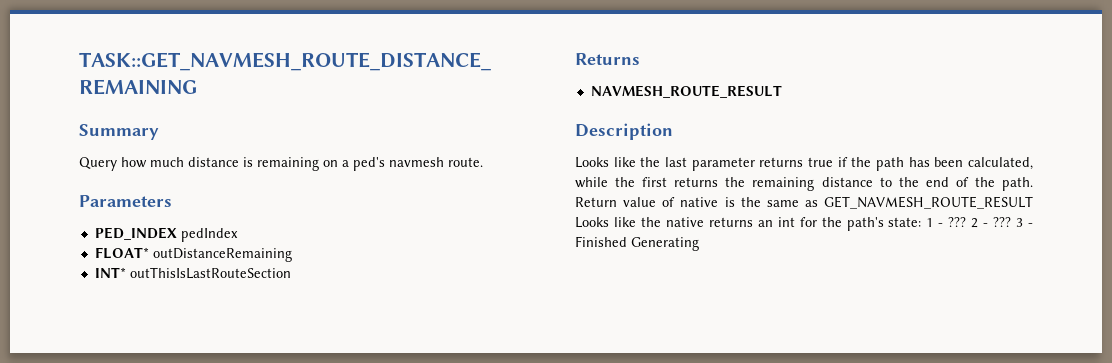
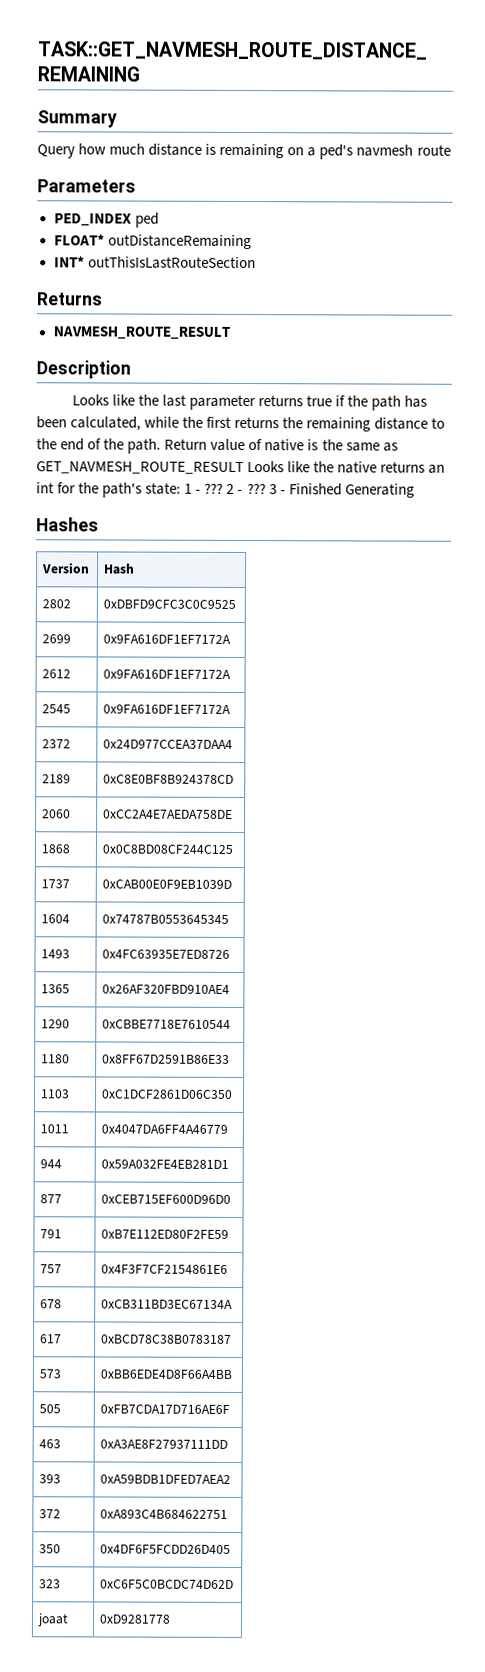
[448,157,483,167] route. -> [416,144,451,156] route
[180,228,238,242] pedIndex -> [134,212,159,228] ped
(699, 244) none -> [36,517,99,532] [42,562,91,574] [104,563,136,575] [42,599,72,609] [103,599,237,609] [42,634,72,644] [103,634,232,644] [42,669,72,679] [103,669,232,679] [42,704,72,714] [103,704,232,714] [42,739,72,749] [103,739,234,749] [42,774,72,784] [103,774,235,784] [42,809,72,819] [103,809,234,819] [41,844,71,854] [102,844,234,854] [41,879,71,889] [102,879,233,889] [41,914,71,924] [102,914,230,924] [41,949,71,959] [102,949,231,959] [41,984,71,994] [102,984,231,994] [41,1019,71,1029] [102,1019,232,1029] [41,1054,71,1064] [102,1054,231,1064] [40,1089,71,1099] [101,1089,234,1099] [40,1124,70,1134] [101,1124,229,1134] [40,1159,63,1169] [101,1159,230,1169] [40,1194,63,1204] [101,1194,232,1204] [40,1229,63,1239] [101,1229,230,1239] [40,1264,63,1274] [101,1264,229,1274] [40,1299,63,1309] [101,1299,234,1309] [40,1334,63,1344] [101,1334,233,1344] [39,1369,62,1379] [100,1369,233,1379] [39,1404,62,1414] [100,1404,231,1414] [39,1439,62,1449] [100,1439,229,1449] [39,1474,62,1484] [100,1474,232,1484] [39,1509,62,1519] [100,1509,229,1519] [39,1544,62,1554] [100,1544,232,1554] [39,1579,62,1589] [100,1579,235,1589] [37,1613,70,1627] [99,1614,172,1624] // Hashes // Version | Hash // 2802 | 0xDBFD9CFC3C0C9525 // 2699 | 0x9FA616DF1EF7172A // 2612 | 0x9FA616DF1EF7172A // 2545 | 0x9FA616DF1EF7172A // 2372 | 0x24D977CCEA37DAA4 // 2189 | 0xC8E0BF8B924378CD // 2060 | 0xCC2A4E7AEDA758DE // 1868 | 0x0C8BD08CF244C125 // 1737 | 0xCAB00E0F9EB1039D // 1604 | 0x74787B0553645345 // 1493 | 0x4FC63935E7ED8726 // 1365 | 0x26AF320FBD910AE4 // 1290 | 0xCBBE7718E7610544 // 1180 | 0x8FF67D2591B86E33 // 1103 | 0xC1DCF2861D06C350 // 1011 | 0x4047DA6FF4A46779 // 944 | 0x59A032FE4EB281D1 // 877 | 0xCEB715EF600D96D0 // 791 | 0xB7E112ED80F2FE59 // 757 | 0x4F3F7CF2154861E6 // 678 | 0xCB311BD3EC67134A // 617 | 0xBCD78C38B0783187 // 573 | 0xBB6EDE4D8F66A4BB // 505 | 0xFB7CDA17D716AE6F // 463 | 0xA3AE8F27937111DD // 393 | 0xA59BDB1DFED7AEA2 // 372 | 0xA893C4B684622751 // 350 | 0x4DF6F5FCDD26D405 // 323 | 0xC6F5C0BCDC74D62D // joaat | 0xD9281778

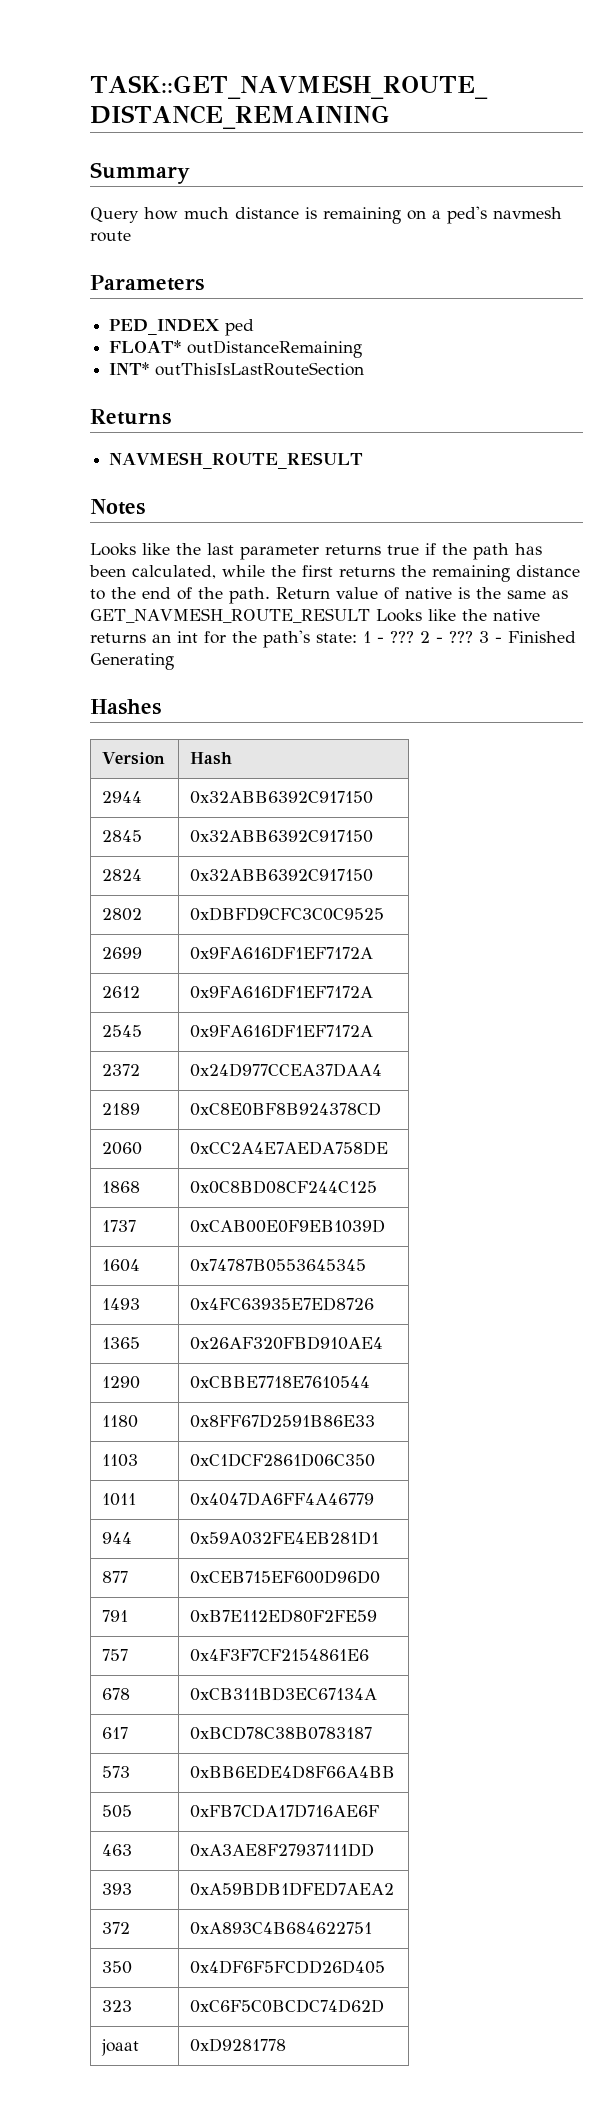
[36,360,131,379] Description -> [90,499,145,515] Notes
(136, 569) none -> [102,791,143,803] [190,791,374,804] [102,830,143,842] [190,830,374,843] [102,869,143,881] [190,869,374,882] // 2944 | 0x32ABB6392C917150 // 2845 | 0x32ABB6392C917150 // 2824 | 0x32ABB6392C917150

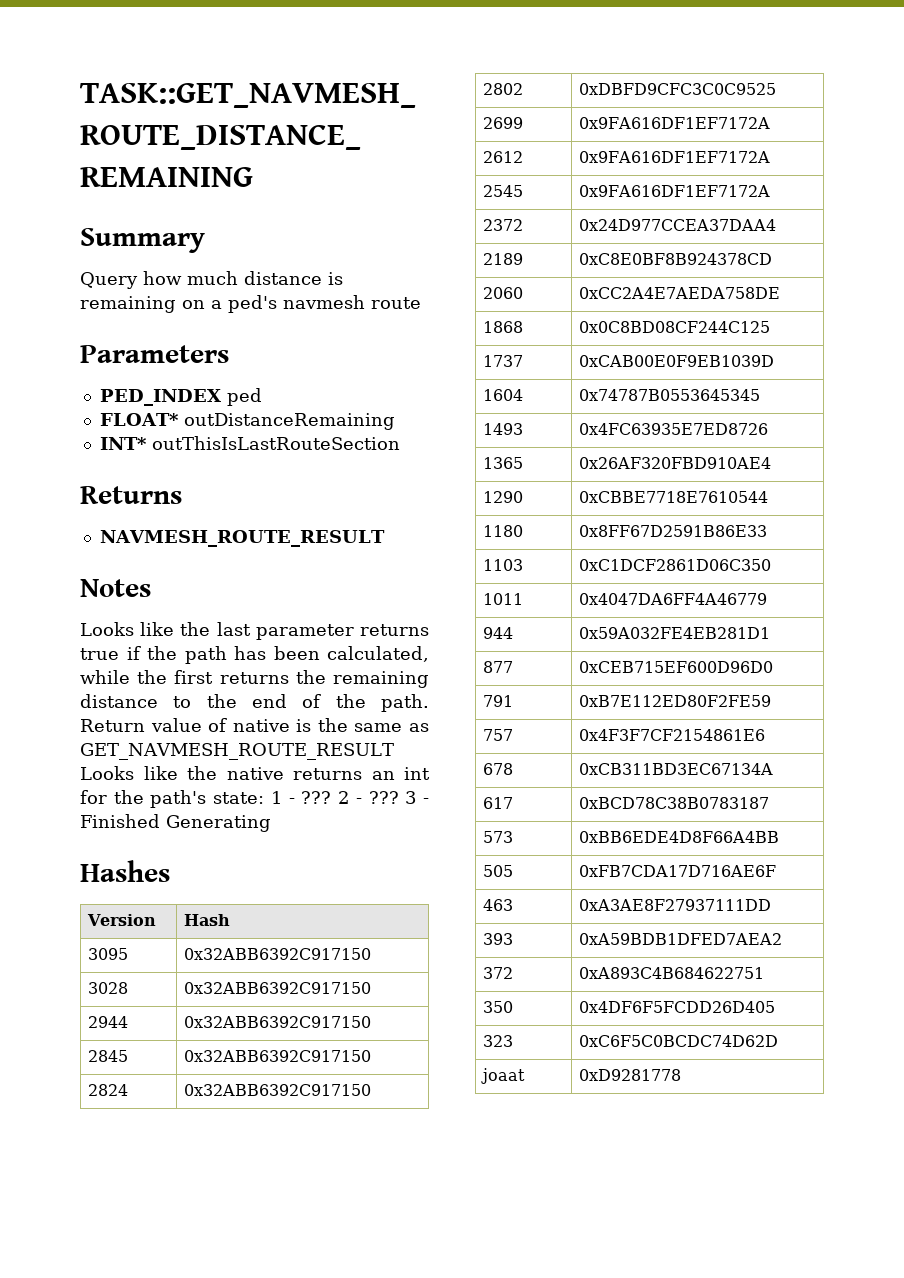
(233, 758) none -> [87,948,128,960] [183,948,371,960] [87,982,128,994] [183,982,371,994] // 3095 | 0x32ABB6392C917150 // 3028 | 0x32ABB6392C917150

